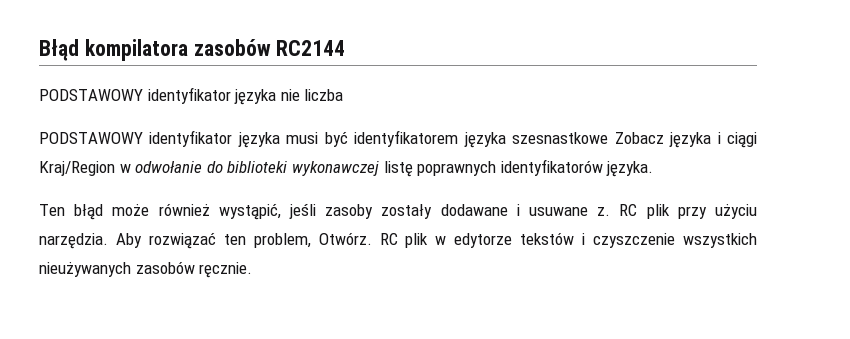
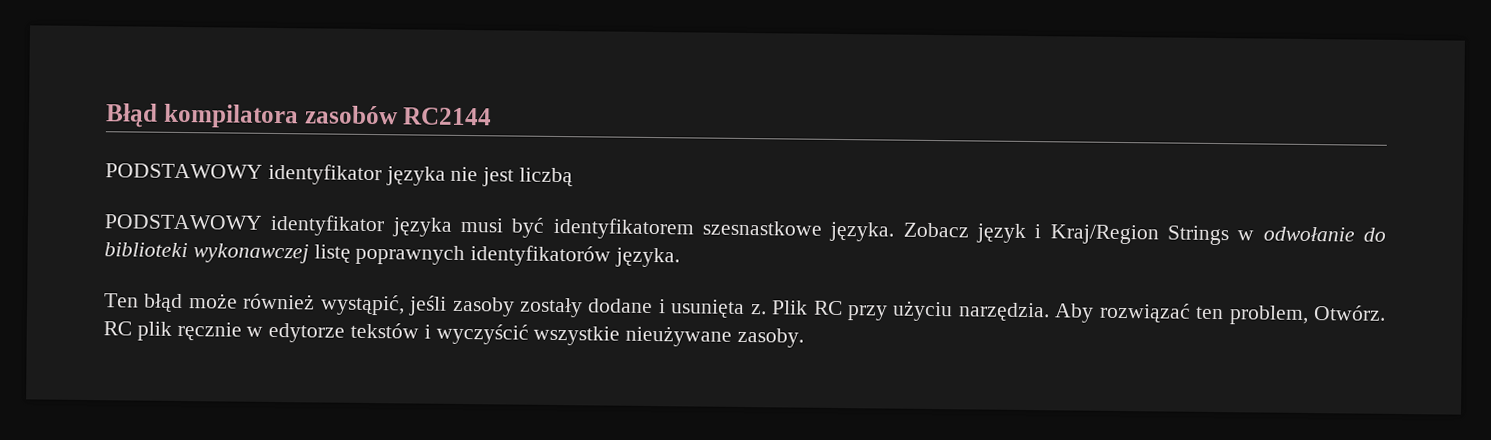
[304,89,344,101] liczba -> [482,167,574,187] jest liczbą
[463,132,757,148] [39,161,115,176] języka szesnastkowe Zobacz języka i ciągi Kraj/Region -> [702,220,1230,246] szesnastkowe języka. Zobacz język i Kraj/Region Strings
[440,204,670,219] dodawane i usuwane z. RC plik -> [588,298,843,318] dodane i usunięta z. Plik RC
(429, 240) none -> [176,321,242,341] ręcznie
[593,233,757,248] [39,261,253,278] czyszczenie wszystkich nieużywanych zasobów ręcznie. -> [435,323,805,348] wyczyścić wszystkie nieużywane zasoby.

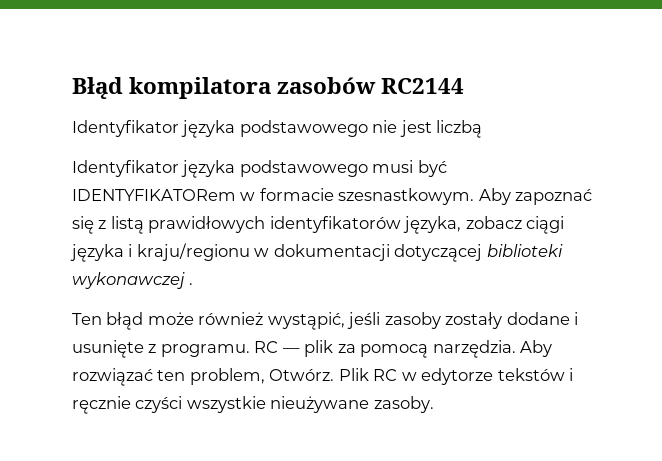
[105,163,446,186] PODSTAWOWY identyfikator języka -> [72,120,368,138] Identyfikator języka podstawowego
[104,214,1386,246] [104,242,681,268] PODSTAWOWY identyfikator języka musi być identyfikatorem szesnastkowe języka. Zobacz język i Kraj/Region Strings w odwołanie do biblioteki wykonawczej listę poprawnych identyfikatorów języka. -> [72,160,447,178] [72,188,593,205] [72,216,565,234] [70,243,563,262] [72,272,194,289] Identyfikator języka podstawowego musi być IDENTYFIKATORem w formacie szesnastkowym. Aby zapoznać się z listą prawidłowych identyfikatorów języka, zobacz ciągi języka i kraju/regionu w dokumentacji dotyczącej biblioteki wykonawczej .
[670,299,954,322] usunięta z. Plik RC przy użyciu -> [72,340,429,358] usunięte z programu. RC — plik za pomocą
[103,321,242,341] RC plik ręcznie -> [338,368,398,381] Plik RC
[435,323,529,345] wyczyścić -> [72,396,183,414] ręcznie czyści

